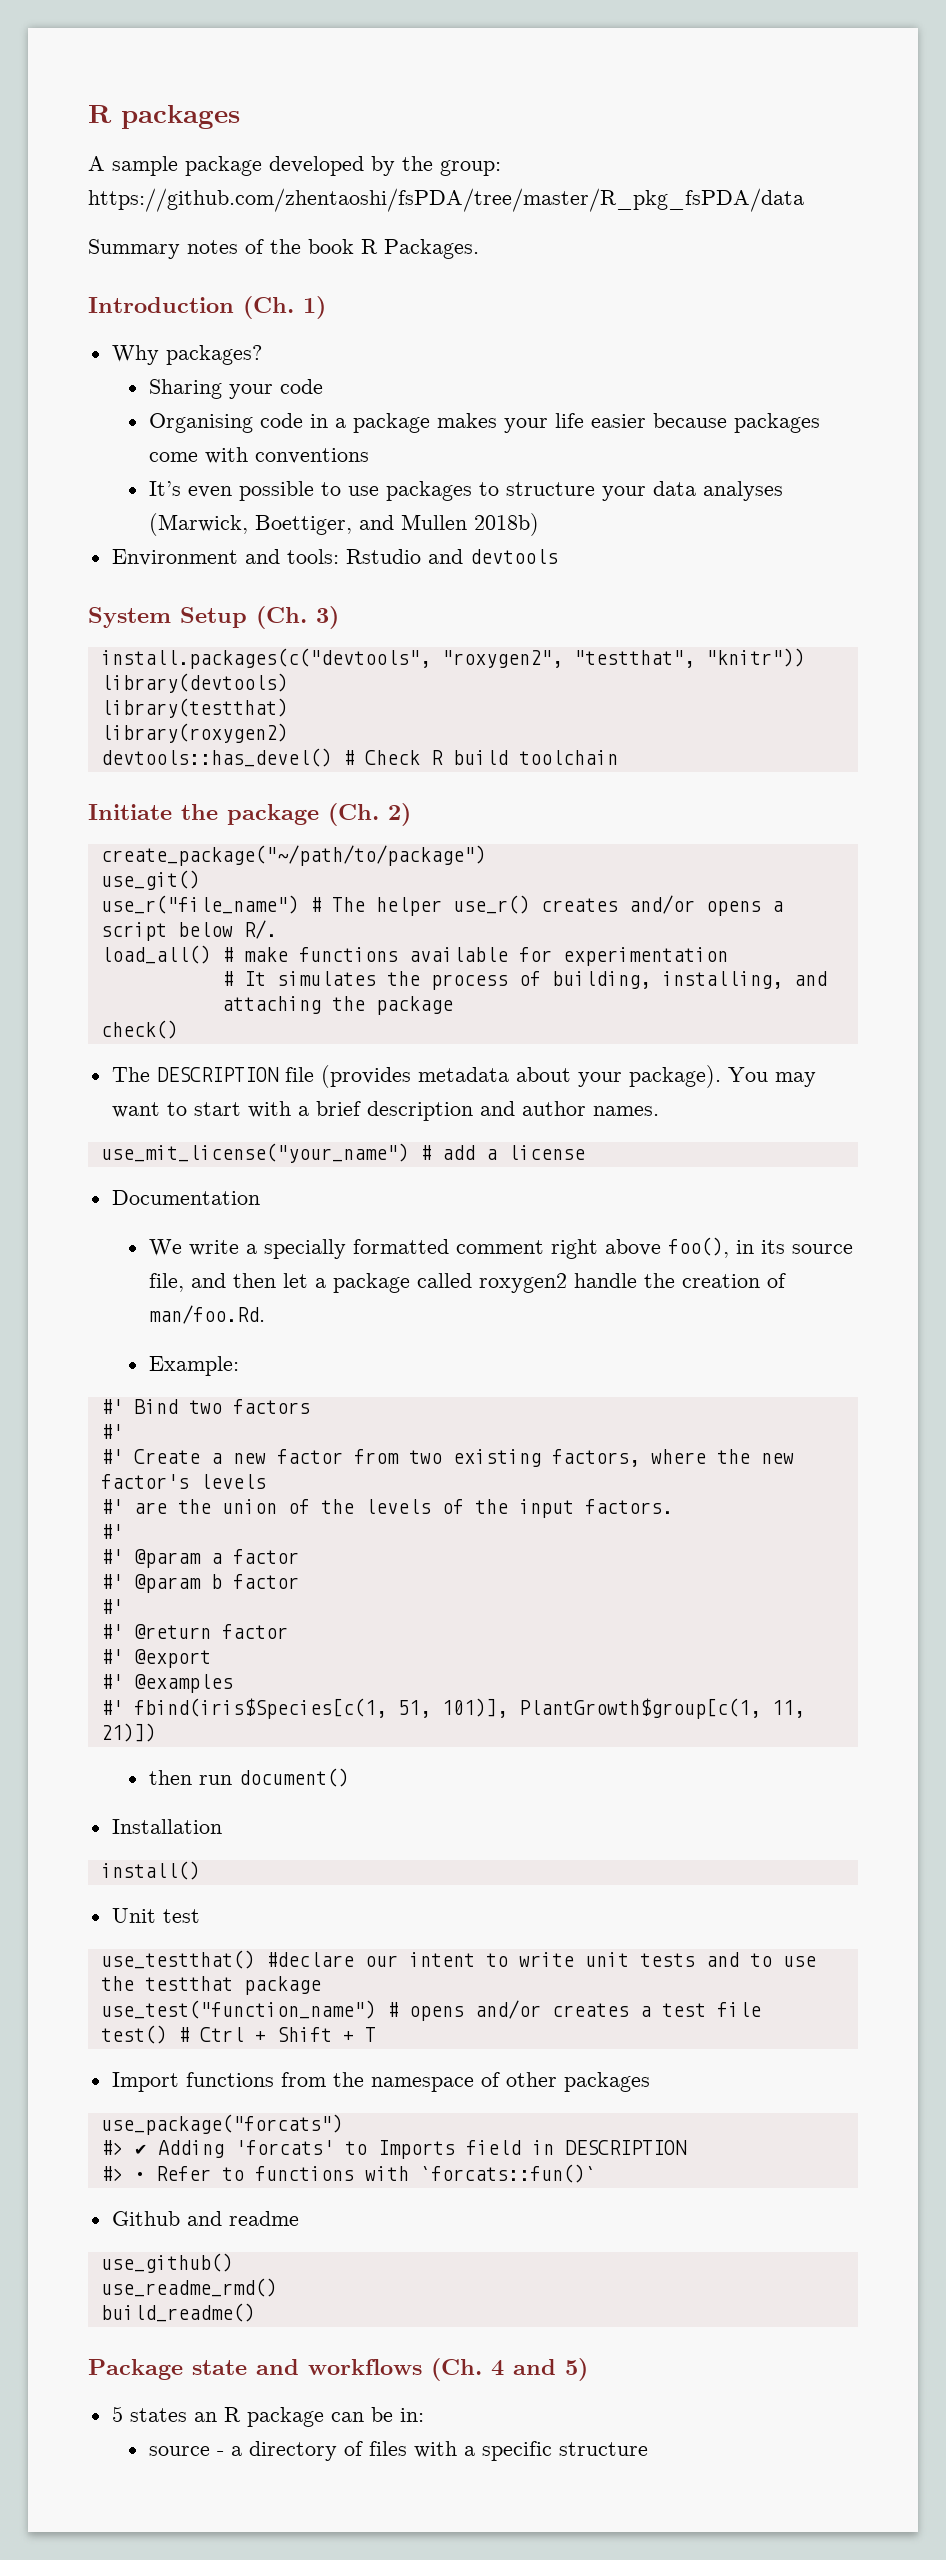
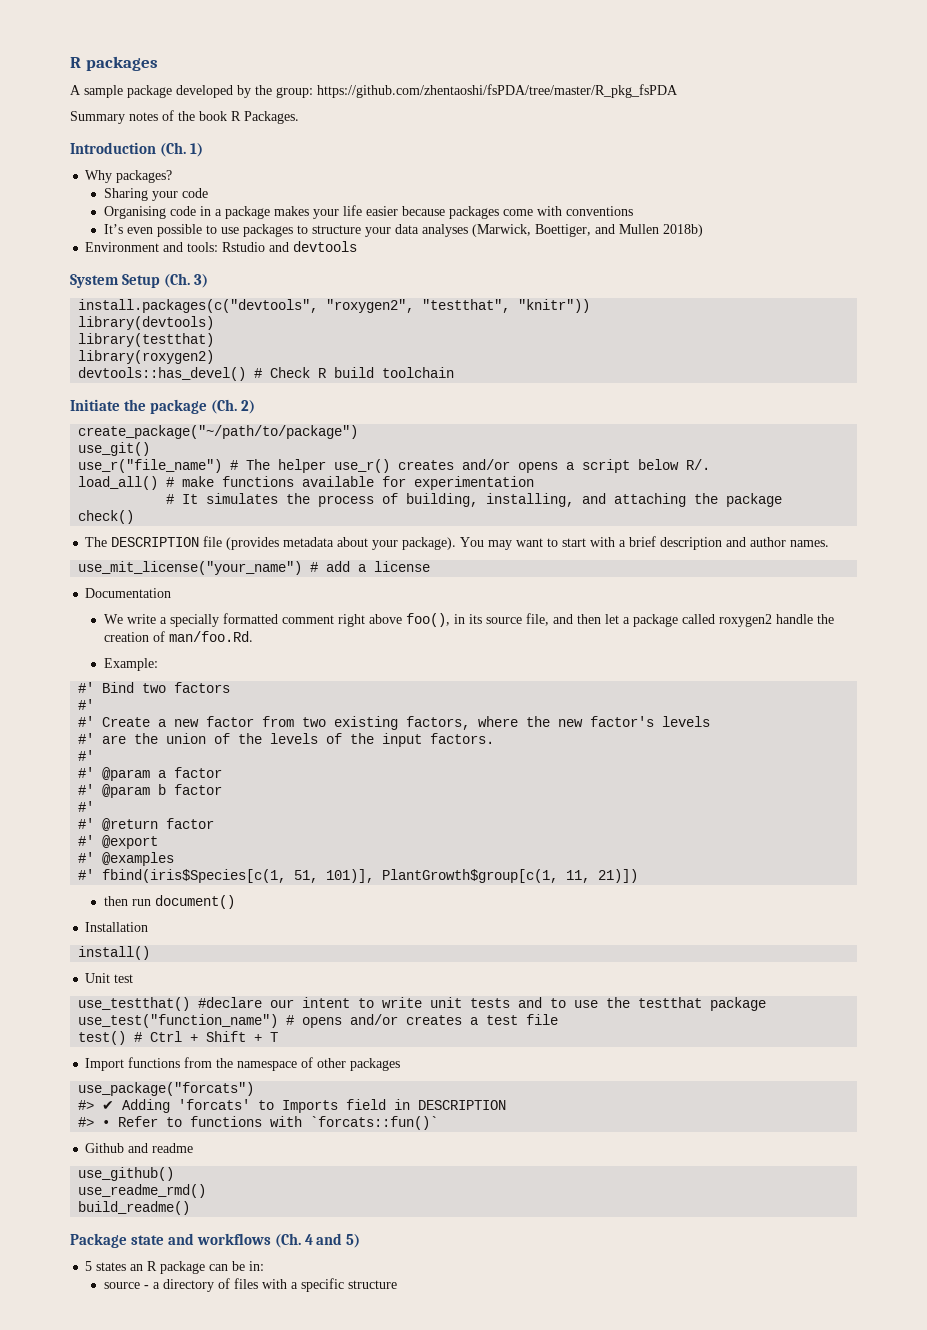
[88,188,804,212] https://github.com/zhentaoshi/fsPDA/tree/master/R_pkg_fsPDA/data -> [317,84,678,98] https://github.com/zhentaoshi/fsPDA/tree/master/R_pkg_fsPDA

